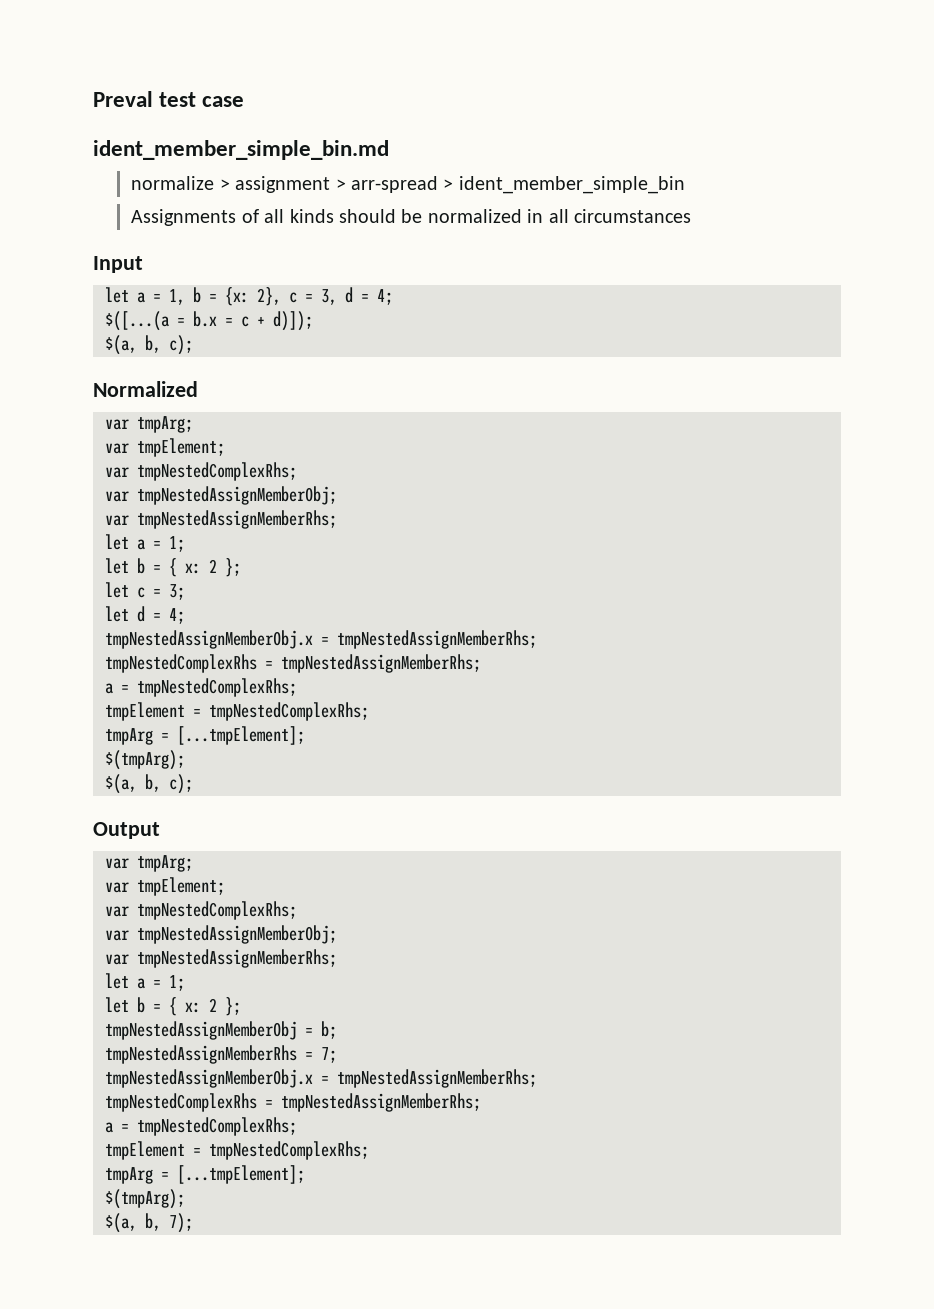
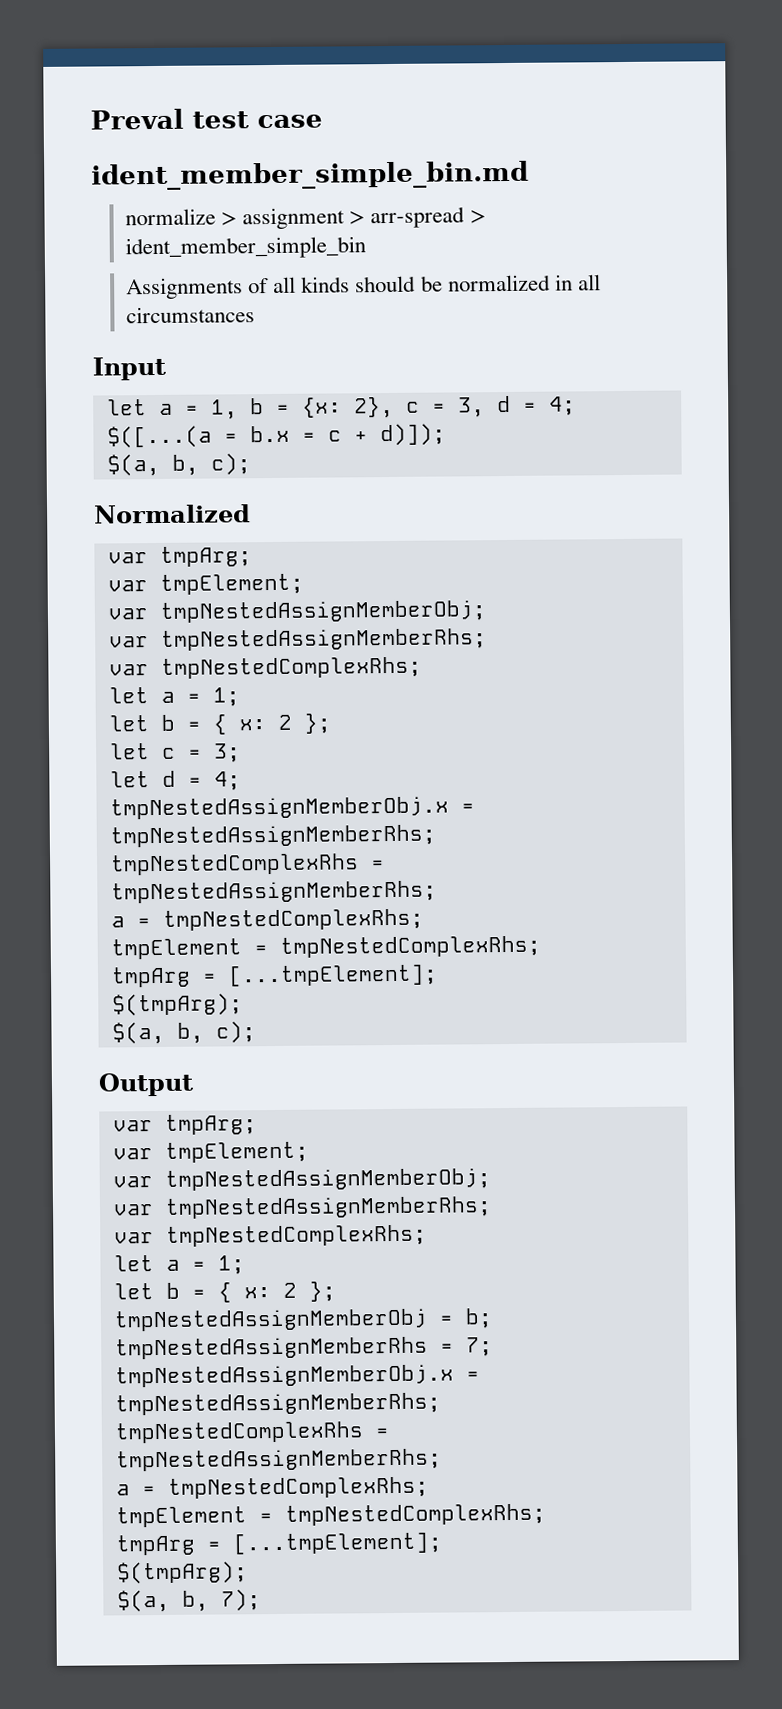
[105,462,297,481] [105,486,337,505] [105,510,337,529] // var tmpNestedComplexRhs; // var tmpNestedAssignMemberObj; // var tmpNestedAssignMemberRhs; -> [107,600,486,623] [108,628,487,651] [108,656,422,679] // var tmpNestedAssignMemberObj; // var tmpNestedAssignMemberRhs; // var tmpNestedComplexRhs;
[105,901,297,920] [105,925,337,944] [105,949,337,968] // var tmpNestedComplexRhs; // var tmpNestedAssignMemberObj; // var tmpNestedAssignMemberRhs; -> [112,1168,491,1191] [112,1196,492,1219] [113,1224,427,1247] // var tmpNestedAssignMemberObj; // var tmpNestedAssignMemberRhs; // var tmpNestedComplexRhs;

